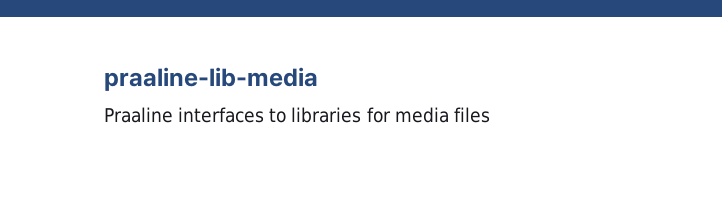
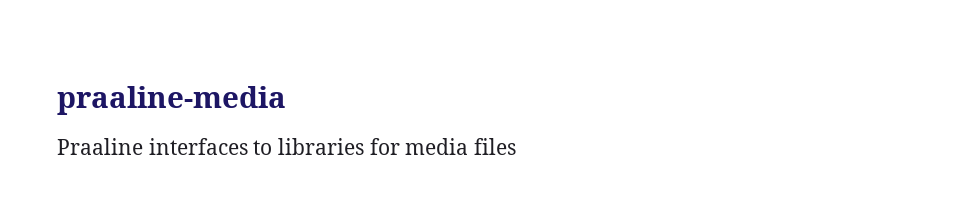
[104,67,318,91] praaline-lib-media -> [57,86,286,115] praaline-media

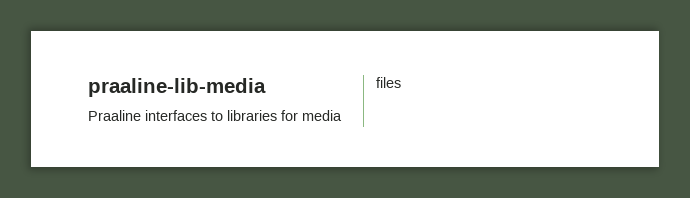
[57,86,286,115] praaline-media -> [88,78,266,97] praaline-lib-media

